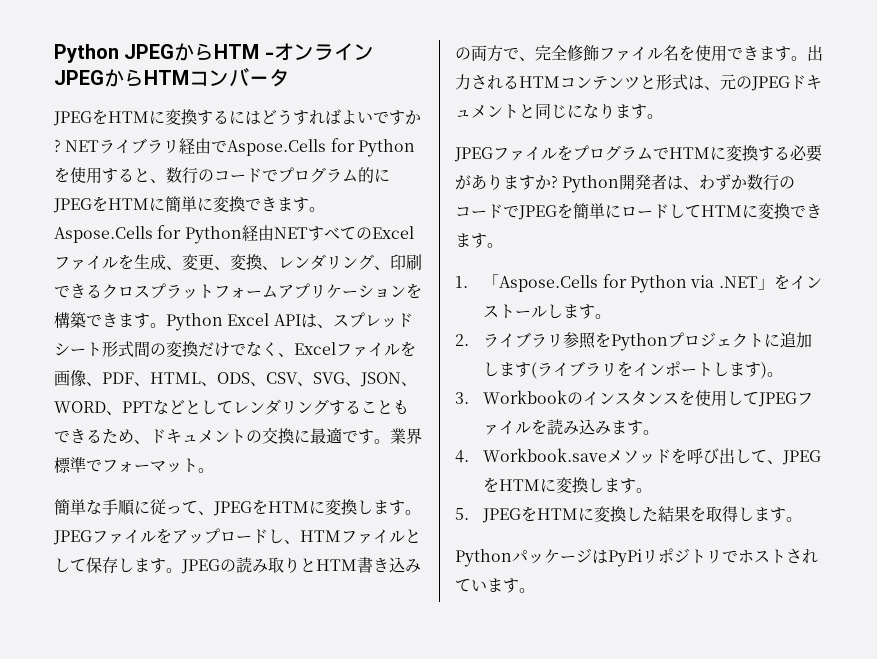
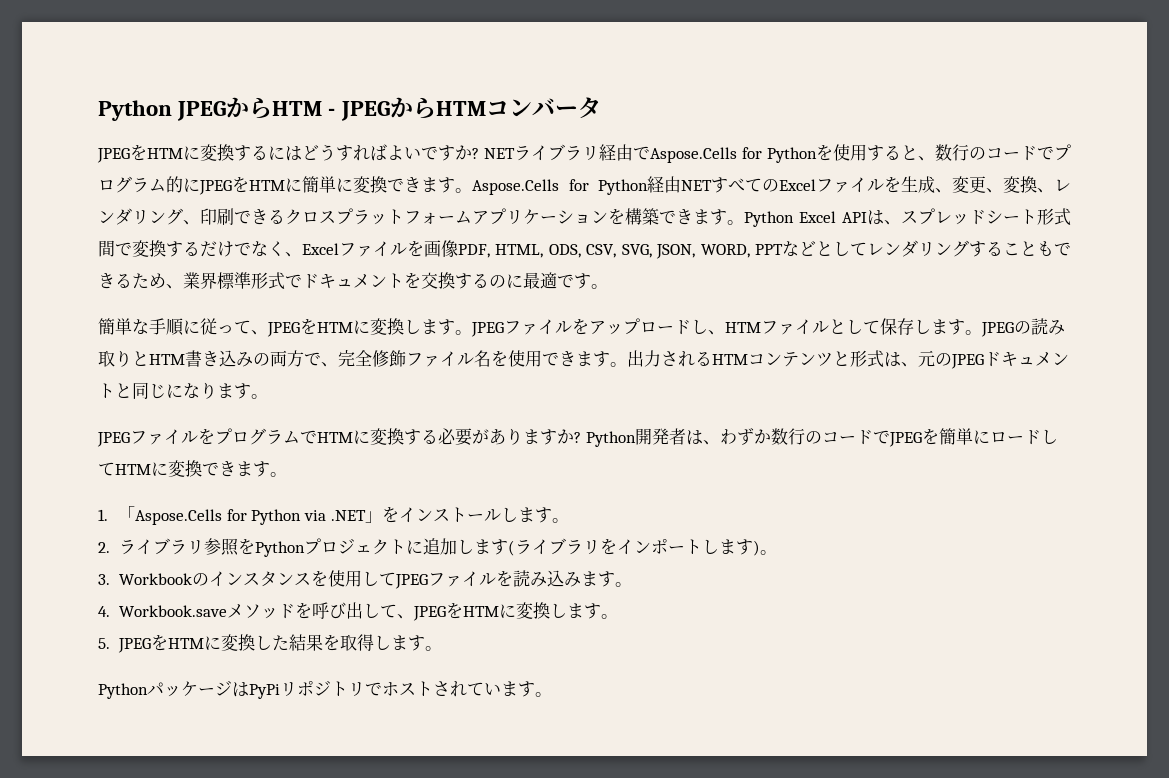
[273,43,374,61] オンライン -> (336, 112) none
[150,341,198,357] の変換 -> [115,240,200,257] で変換する
[86,372,417,387] [54,401,122,415] 、PDF、HTML、ODS、CSV、SVG、JSON、WORD、 -> [458,244,750,259] PDF, HTML, ODS, CSV, SVG, JSON, WORD,
[150,427,422,444] [54,457,198,473] ドキュメントの交換に最適です。業界標準でフォーマット -> [183,272,591,290] 業界標準形式でドキュメントを交換するのに最適です

